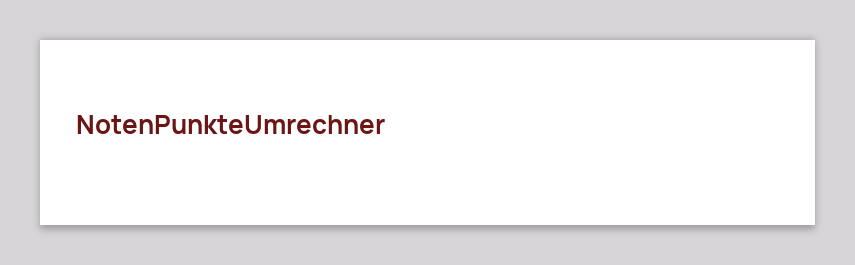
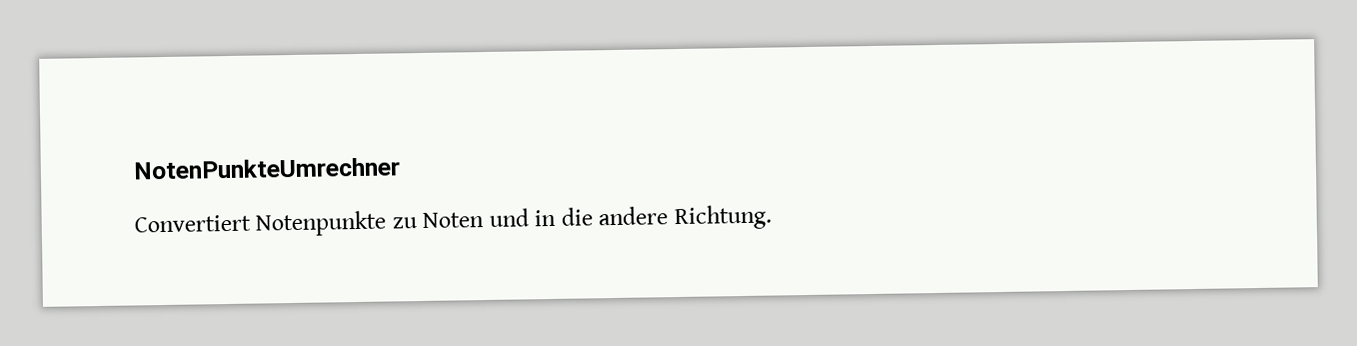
(385, 124) none -> [134,204,772,237] // Convertiert Notenpunkte zu Noten und in die andere Richtung.

